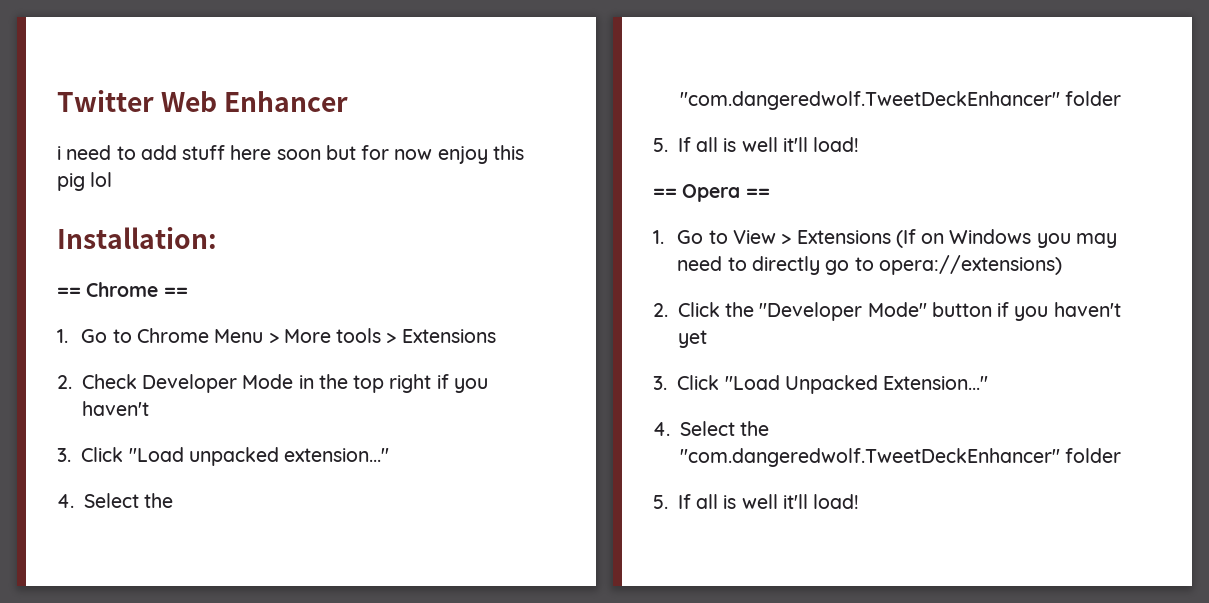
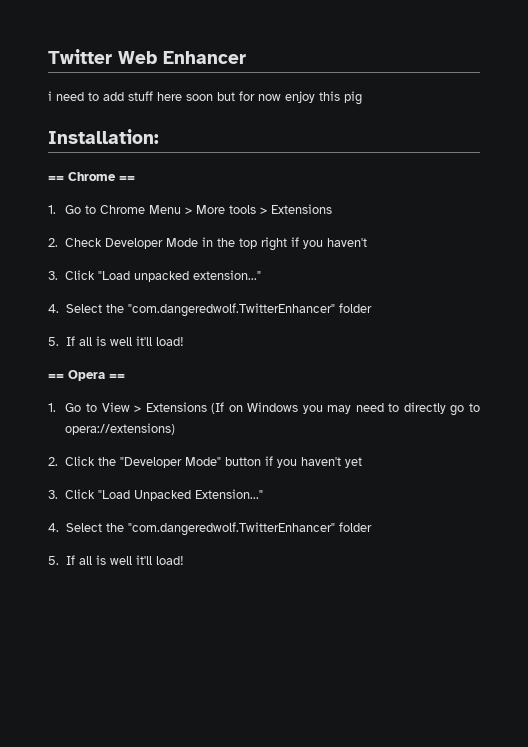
[90,172,113,187] lol -> (362, 98) none
[679,91,1060,110] "com.dangeredwolf.TweetDeckEnhancer" -> [127,303,335,317] "com.dangeredwolf.TwitterEnhancer"
[679,448,1060,467] "com.dangeredwolf.TweetDeckEnhancer" -> [127,522,335,536] "com.dangeredwolf.TwitterEnhancer"

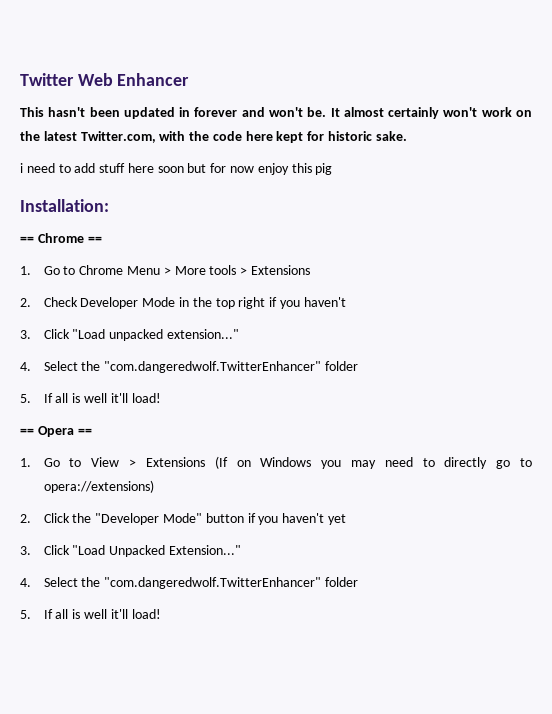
(246, 57) none -> [20,107,532,119] [20,131,407,143] // This hasn't been updated in forever and won't be. It almost certainly won't work on the latest Twitter.com, with the code here kept for historic sake.

